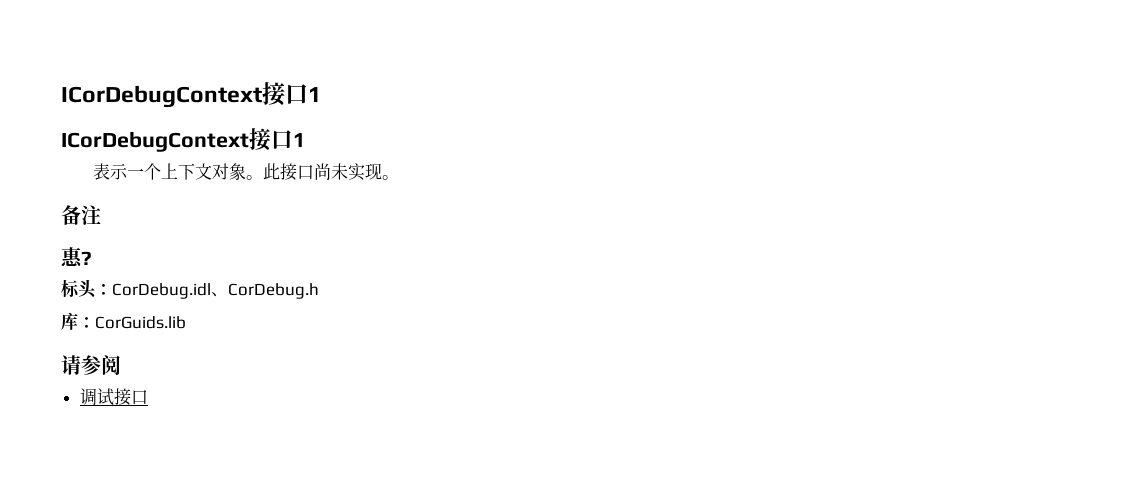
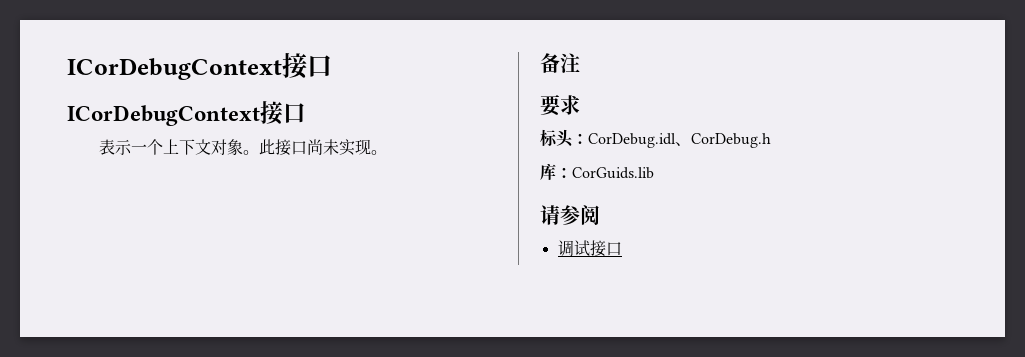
[61,82,321,108] [61,128,305,152] ICorDebugContext接口1 // ICorDebugContext接口1 -> [67,53,332,80] [67,101,306,126] ICorDebugContext接口 // ICorDebugContext接口
[61,247,92,268] 惠? -> [540,95,580,116] 要求

